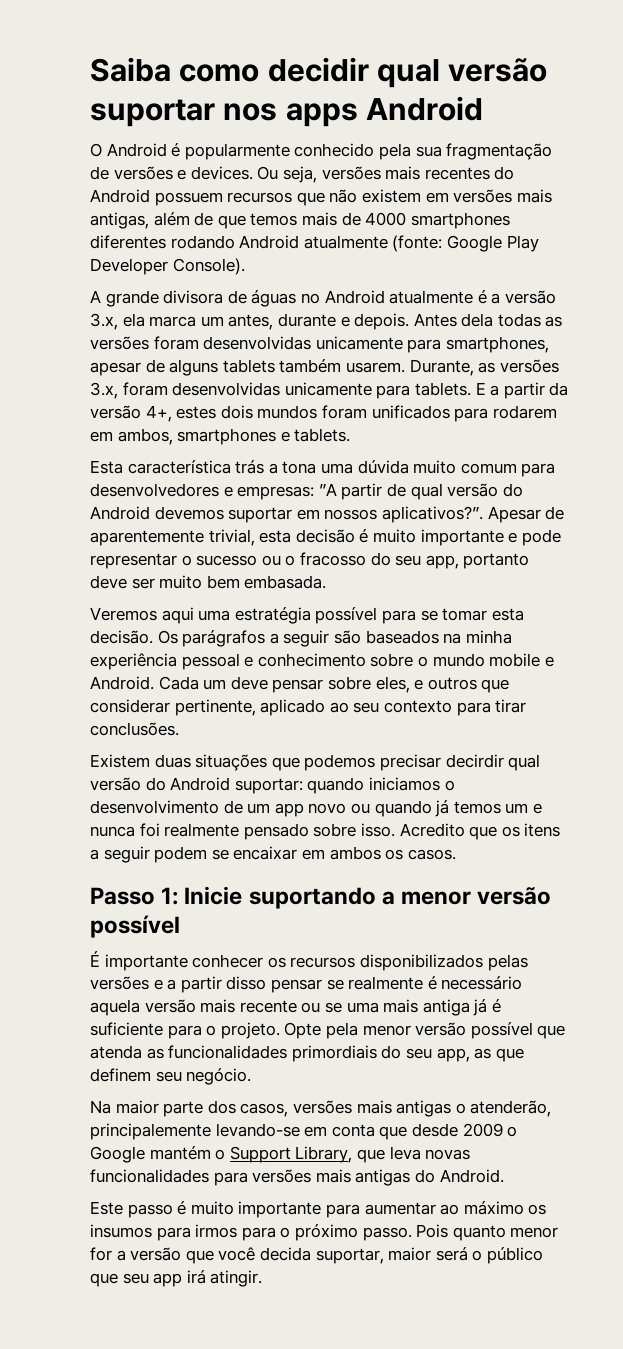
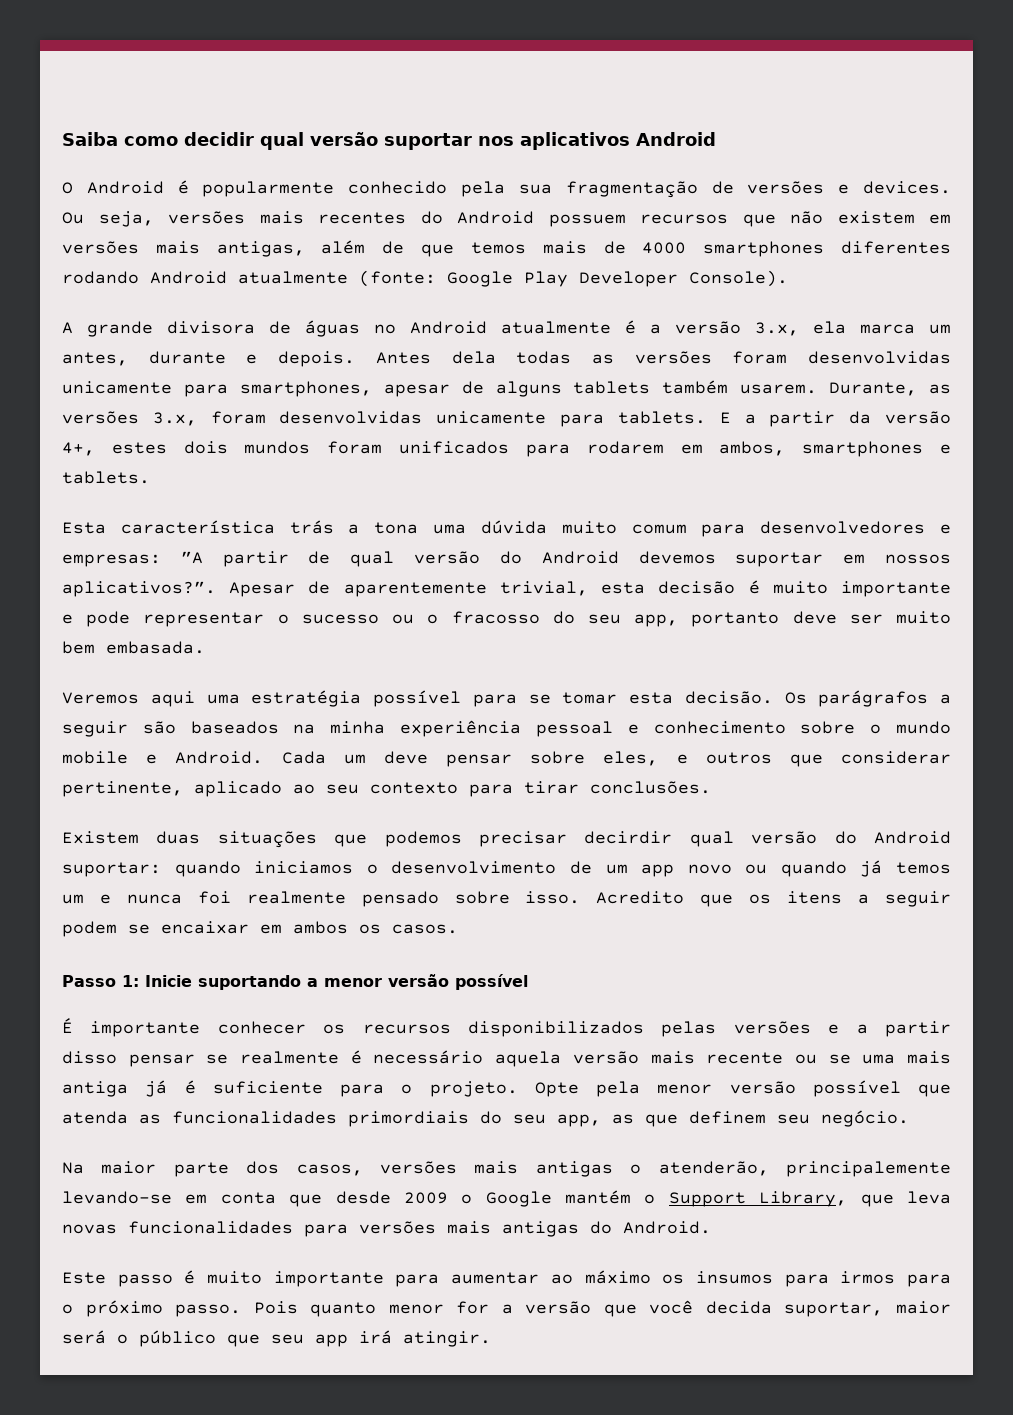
[285,103,358,127] apps -> [520,132,630,150] aplicativos

